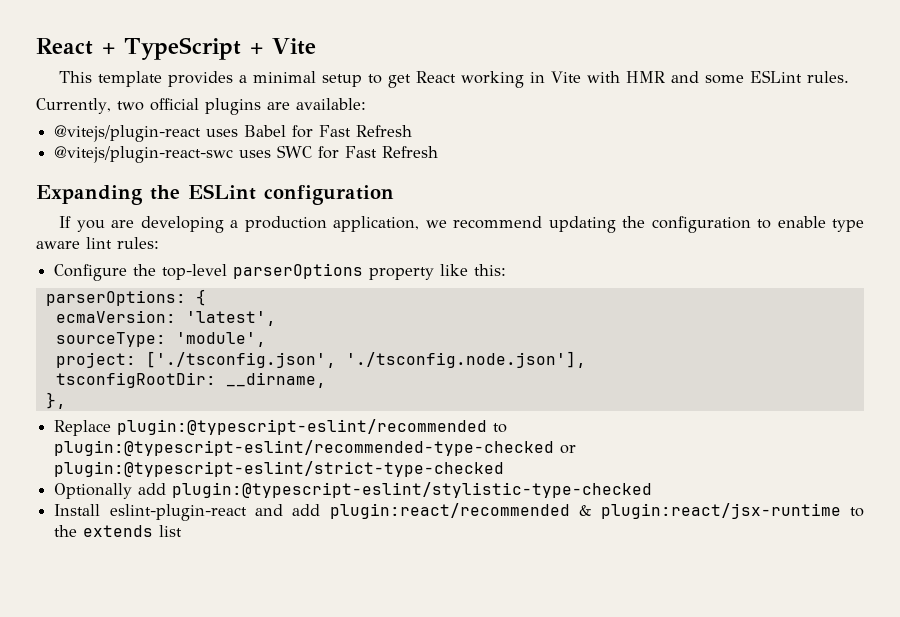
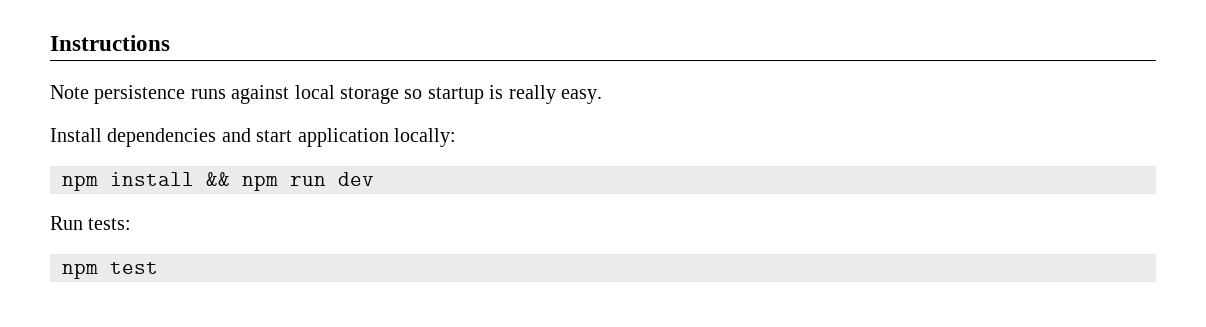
[36,37,316,60] [59,70,850,88] [36,98,366,115] [54,125,413,142] [54,145,439,163] [36,184,394,205] [59,216,864,233] [36,237,159,249] [54,263,507,281] [45,289,206,306] [55,310,276,326] [55,332,266,347] [55,351,586,368] [55,372,326,388] [45,392,66,409] [54,419,508,436] [54,440,577,456] [54,461,505,477] [54,482,653,499] [54,503,864,521] [54,525,183,537] React + TypeScript + Vite // This template provides a minimal setup to get React working in Vite with HMR and some ESLint rules. // Currently, two official plugins are available: // @vitejs/plugin-react uses Babel for Fast Refresh // @vitejs/plugin-react-swc uses SWC for Fast Refresh // Expanding the ESLint configuration // If you are developing a production application, we recommend updating the configuration to enable type aware lint rules: // Configure the top-level parserOptions property like this: // parserOptions: { // ecmaVersion: 'latest', // sourceType: 'module', // project: ['./tsconfig.json', './tsconfig.node.json'], // tsconfigRootDir: __dirname, // }, // Replace plugin:@typescript-eslint/recommended to plugin:@typescript-eslint/recommended-type-checked or plugin:@typescript-eslint/strict-type-checked // Optionally add plugin:@typescript-eslint/stylistic-type-checked // Install eslint-plugin-react and add plugin:react/recommended & plugin:react/jsx-runtime to the extends list -> [50,35,170,51] [50,85,602,104] [50,128,456,147] [62,172,374,191] [50,216,132,230] [62,262,158,279] Instructions // Note persistence runs against local storage so startup is really easy. // Install dependencies and start application locally: // npm install && npm run dev // Run tests: // npm test

